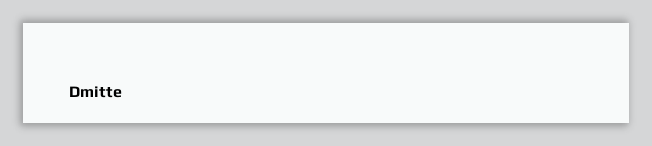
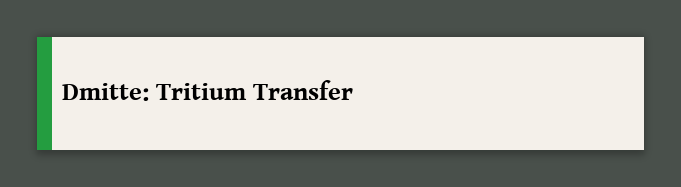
[69,86,122,98] Dmitte -> [62,80,354,101] Dmitte: Tritium Transfer

